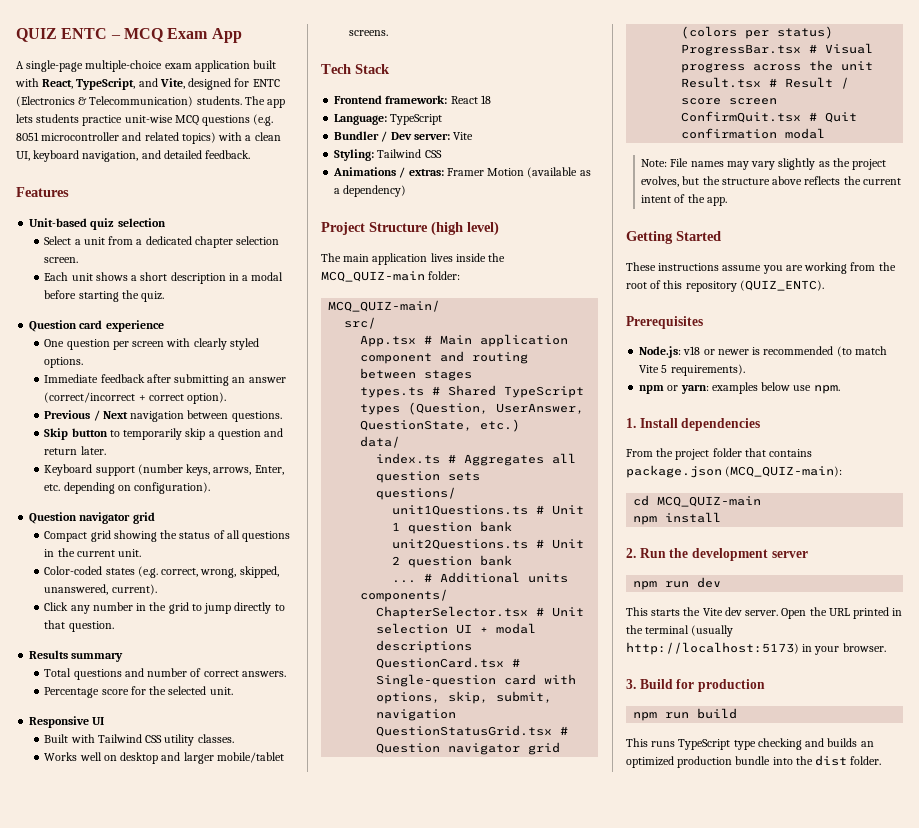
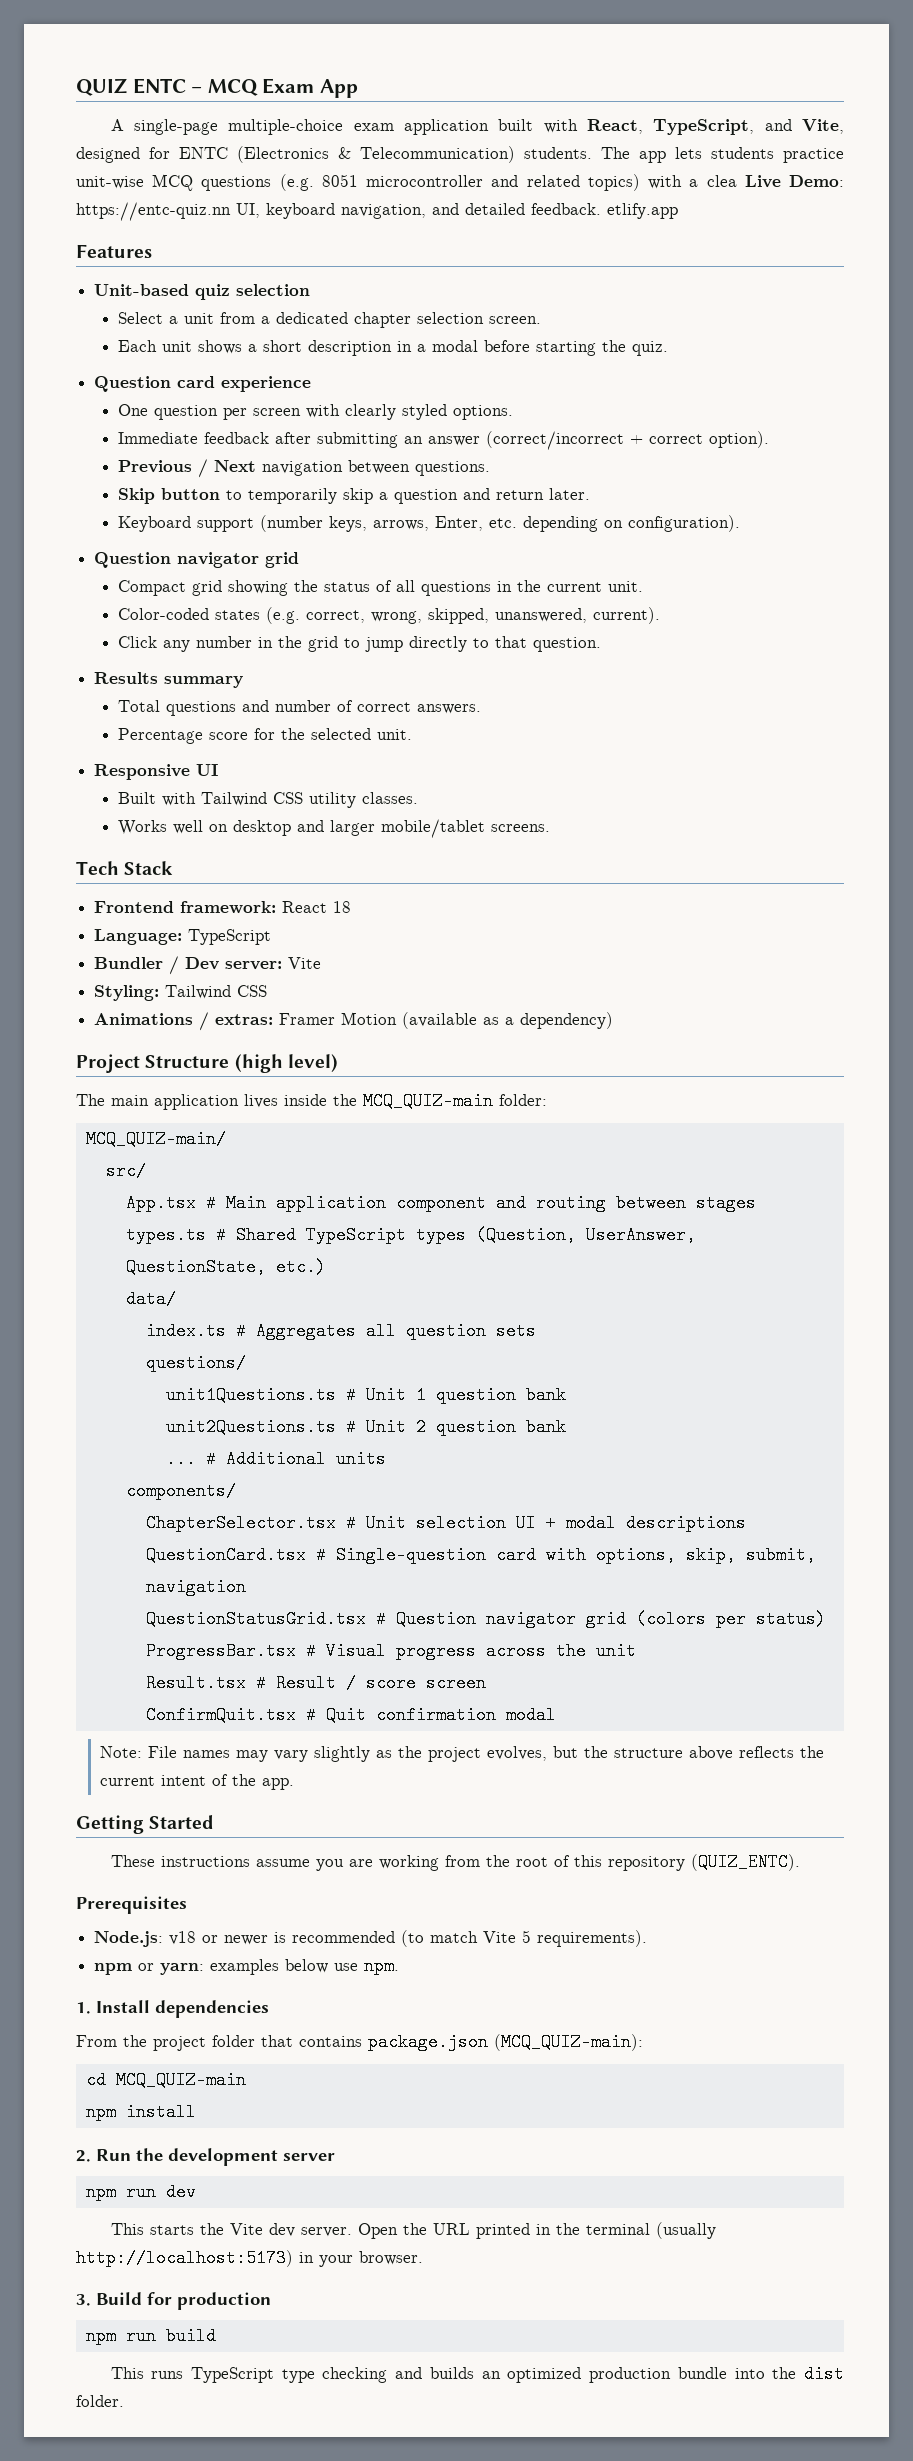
[254,132,281,141] clean -> [706,175,845,188] [76,202,231,221] clea Live Demo: https://entc-quiz.nn
(251, 154) none -> [607,203,678,219] etlify.app

